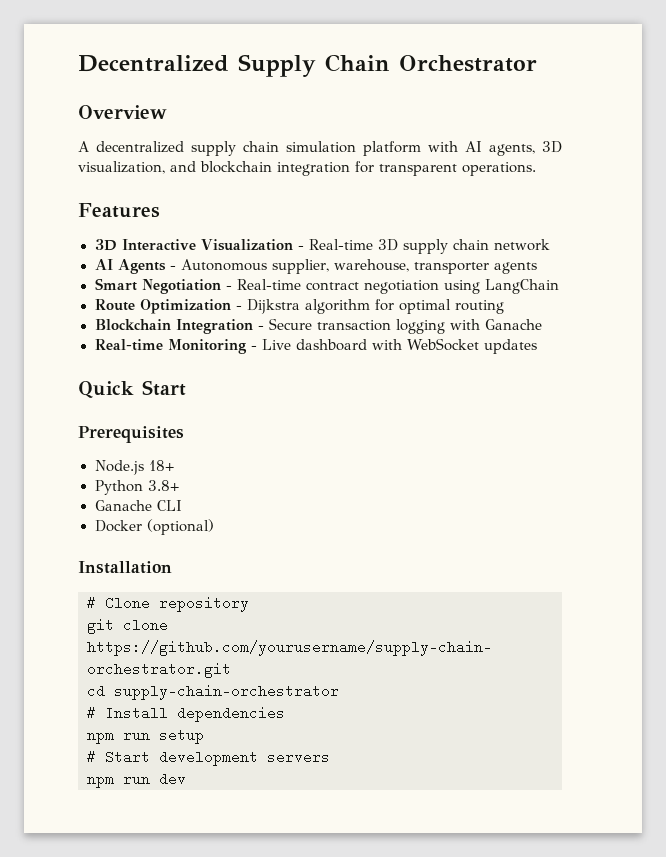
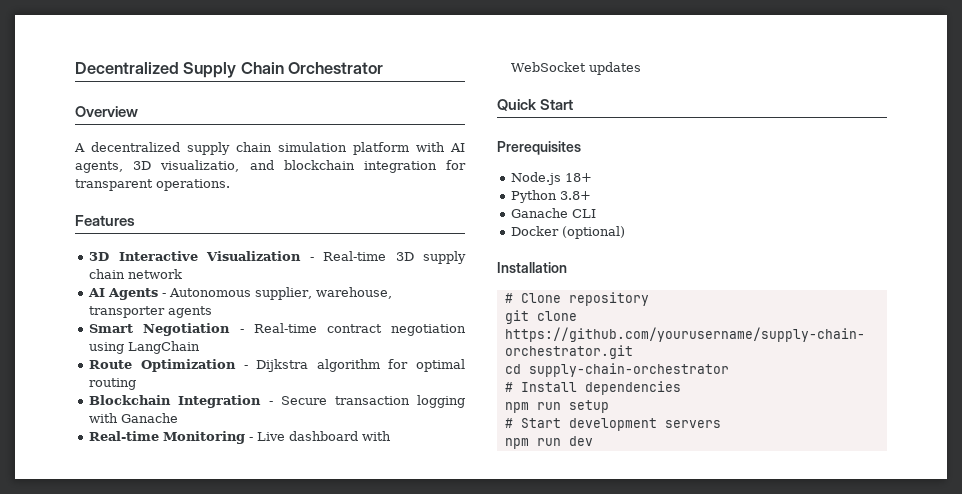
[78,161,165,174] visualization, -> [160,160,240,172] visualizatio,

